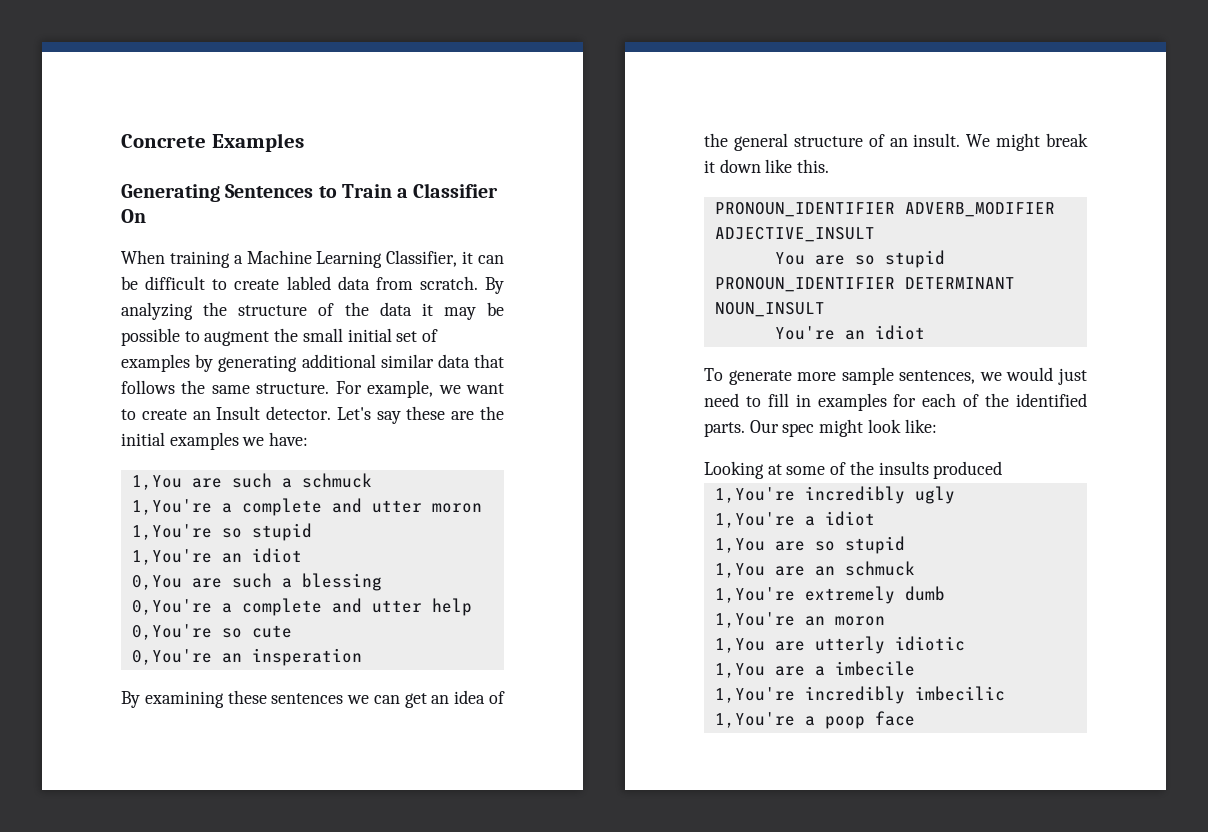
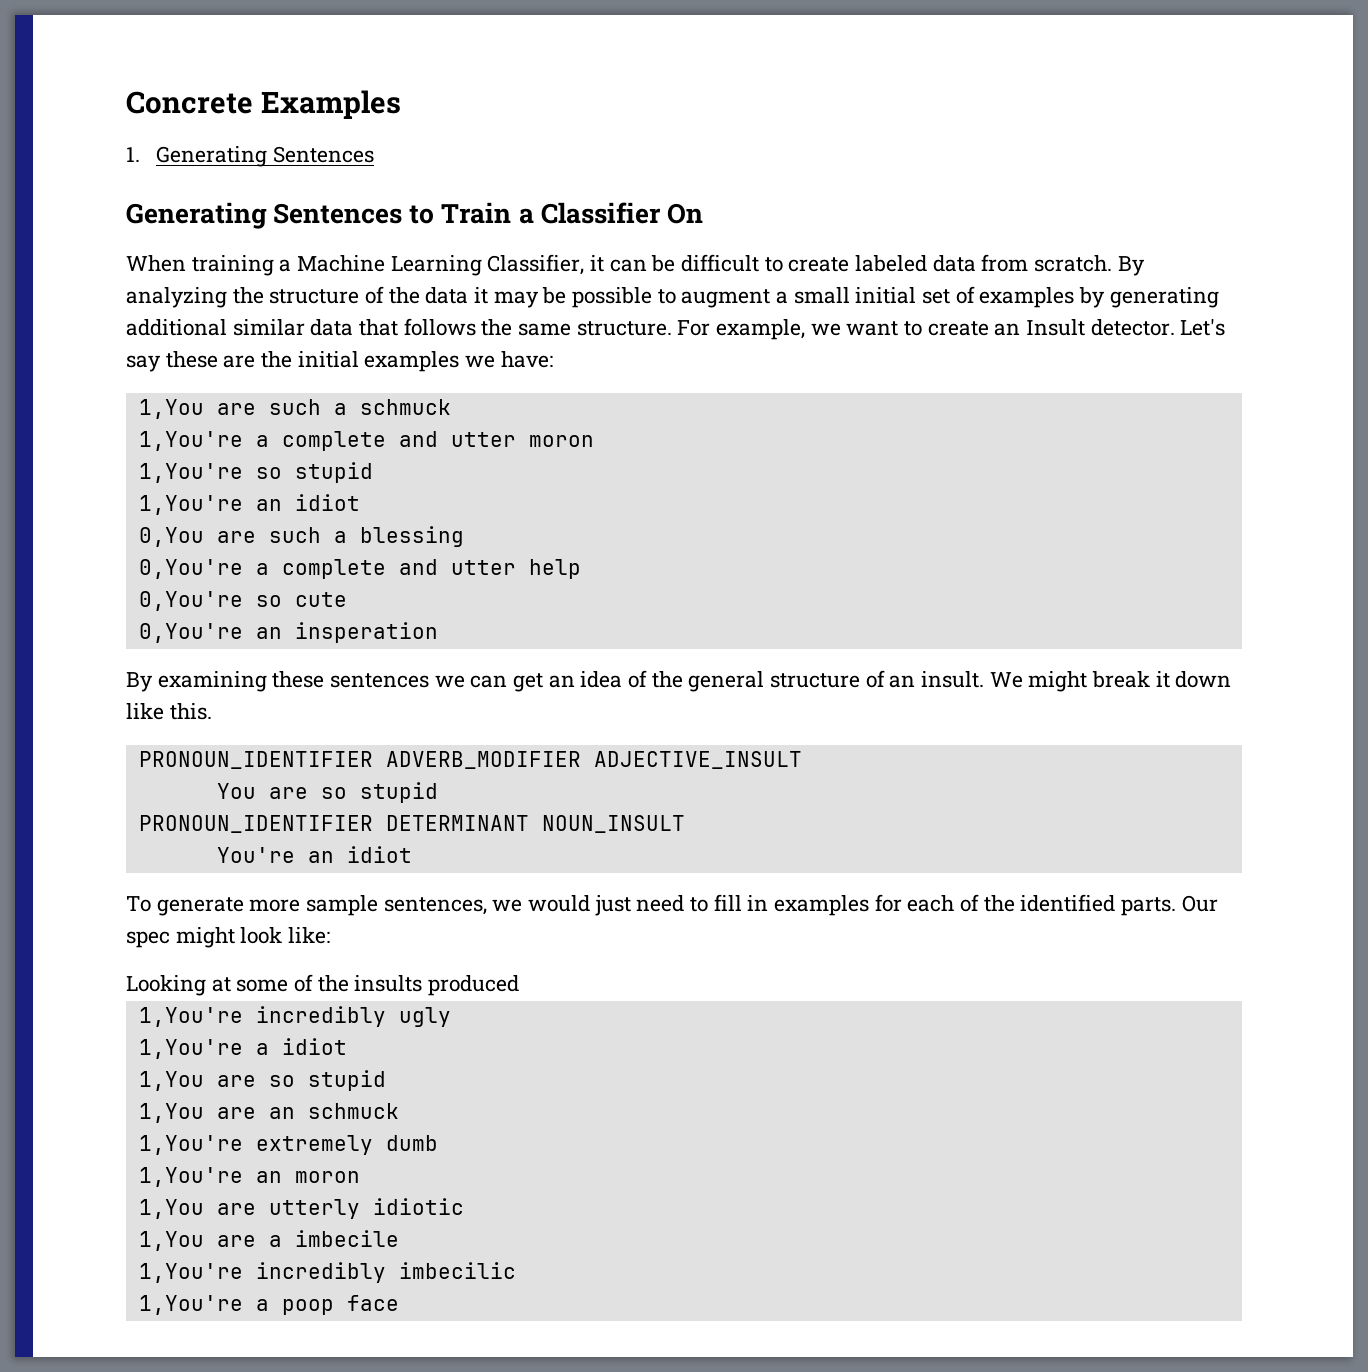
(304, 142) none -> [126,146,374,167] // 1. Generating Sentences
[286,276,331,290] labled -> [855,255,928,272] labeled
[274,328,299,342] the -> [776,291,789,304] a

